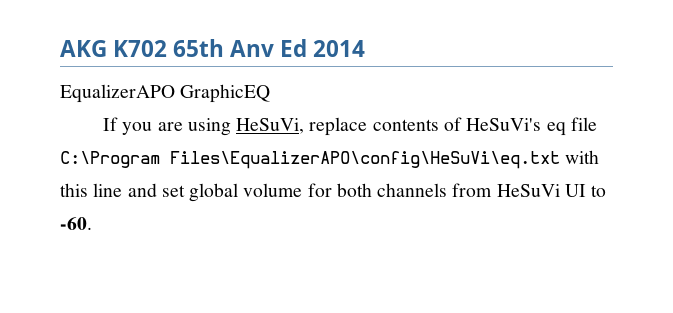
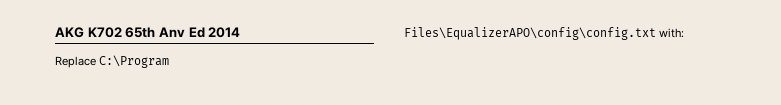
[60,84,271,103] [103,117,597,136] [60,150,600,169] [60,183,607,202] [60,217,92,230] EqualizerAPO GraphicEQ // If you are using HeSuVi, replace contents of HeSuVi's eq file C:\Program Files\EqualizerAPO\config\HeSuVi\eq.txt with this line and set global volume for both channels from HeSuVi UI to -60. -> [55,55,170,68] [404,27,685,40] Replace C:\Program Files\EqualizerAPO\config\config.txt with:

